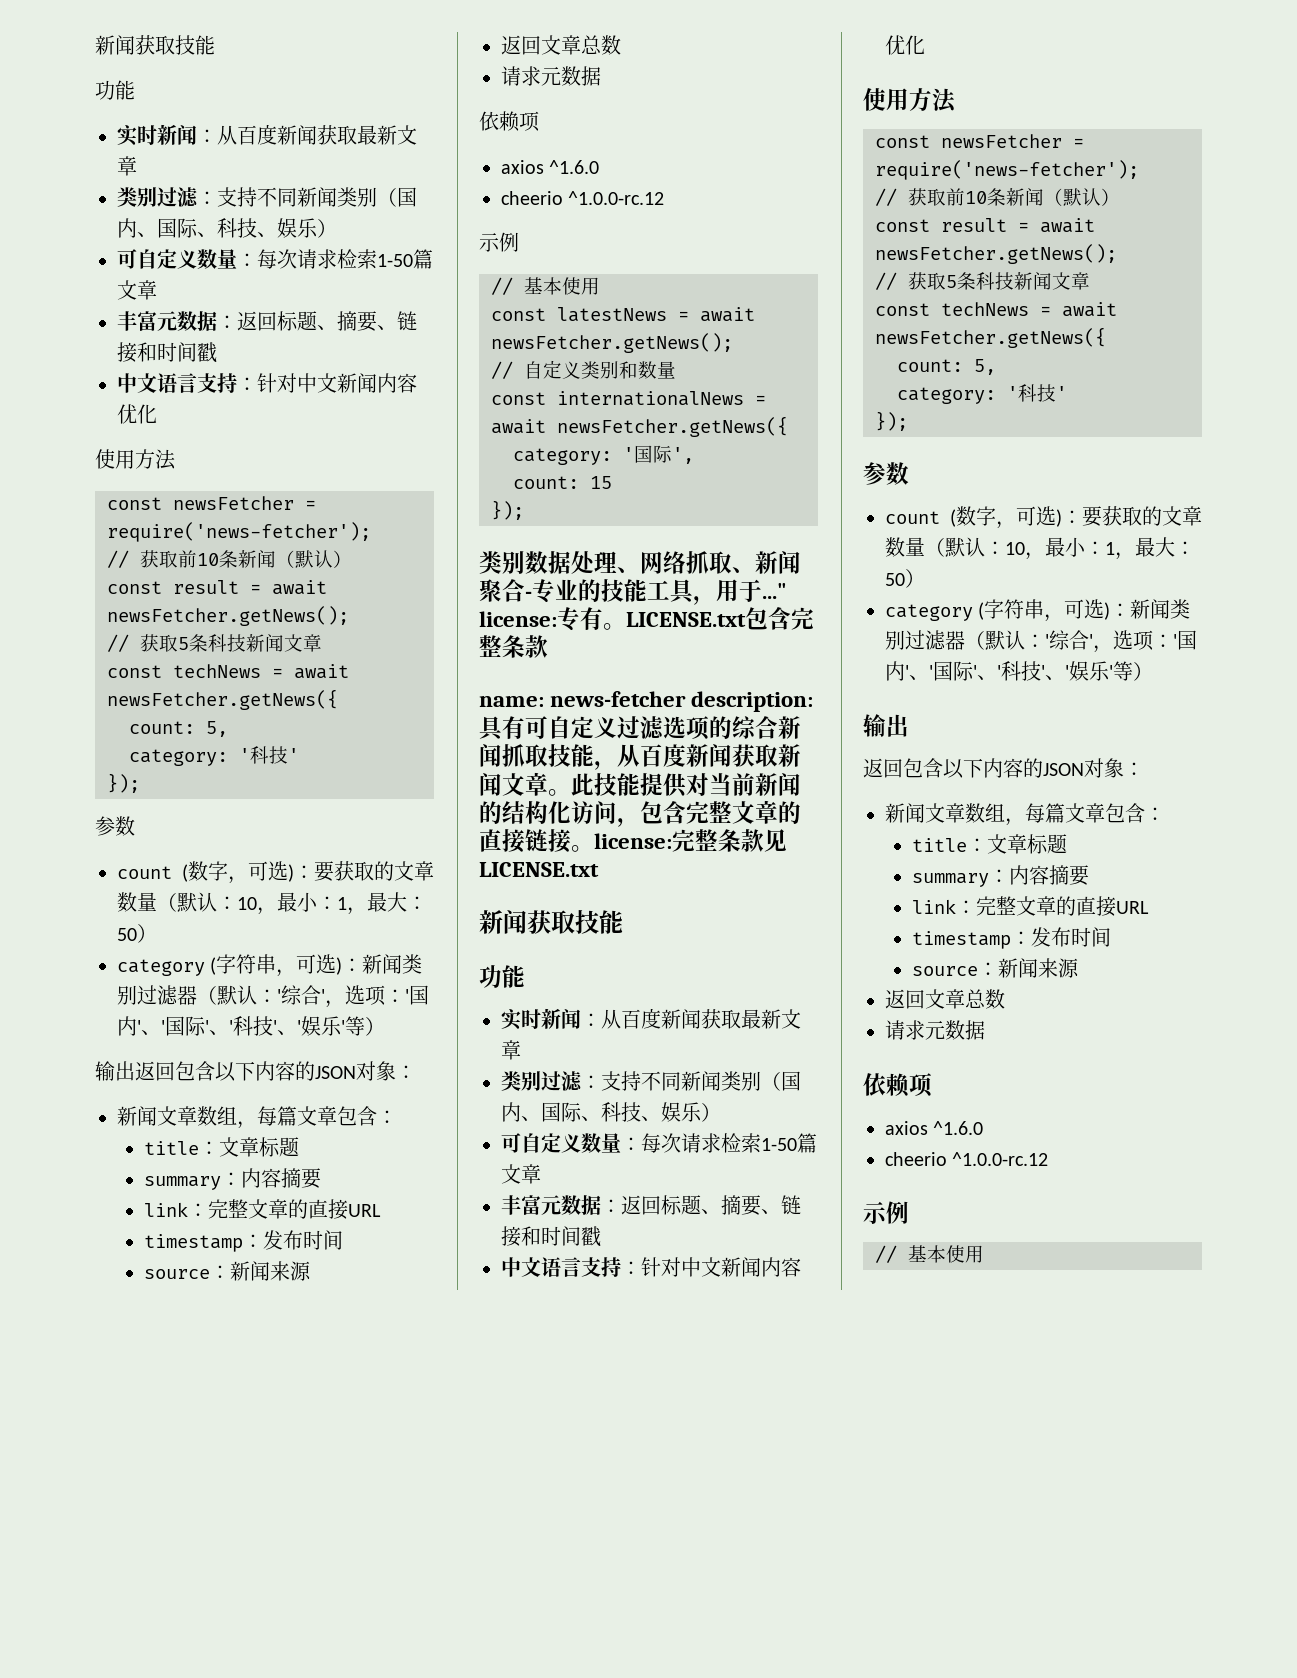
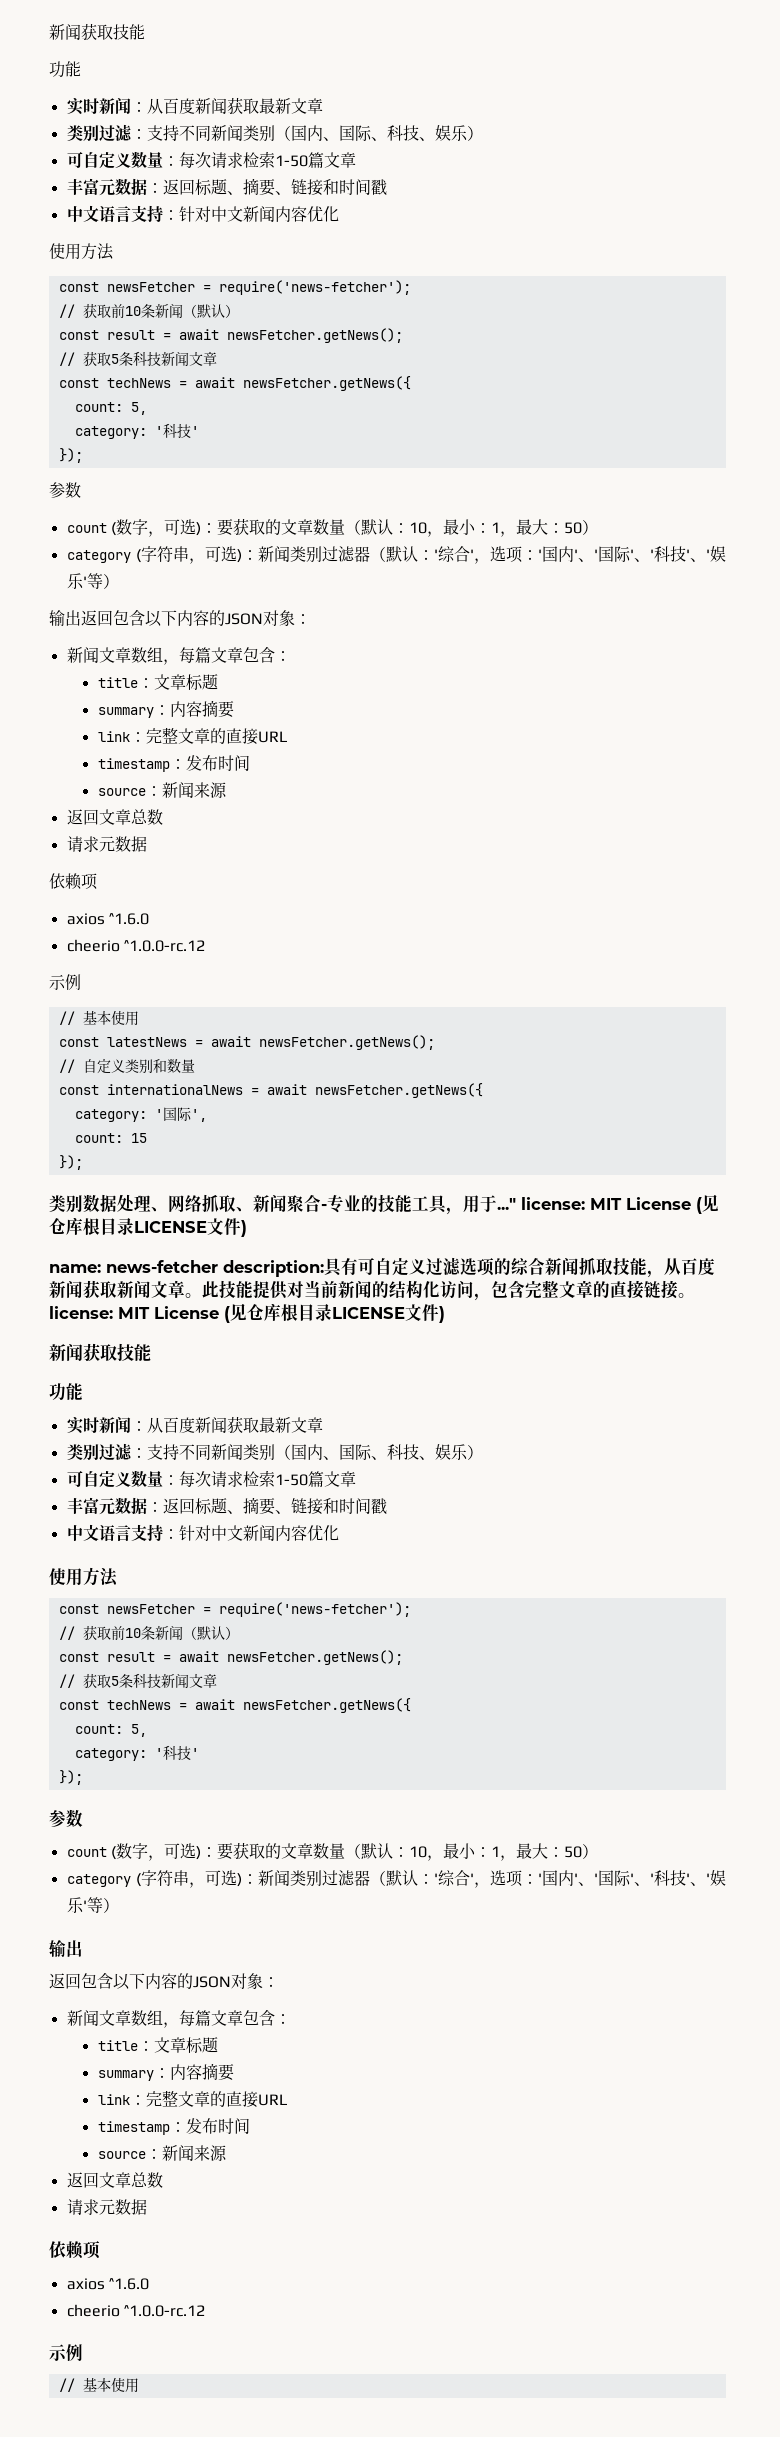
[557,607,814,631] [479,635,548,658] 专有。LICENSE.txt包含完整条款 -> [590,1194,719,1214] [49,1217,247,1237] MIT License (见仓库根目录LICENSE文件)
[672,829,787,852] [479,862,599,877] 完整条款见LICENSE.txt -> [118,1303,445,1323] MIT License (见仓库根目录LICENSE文件)

